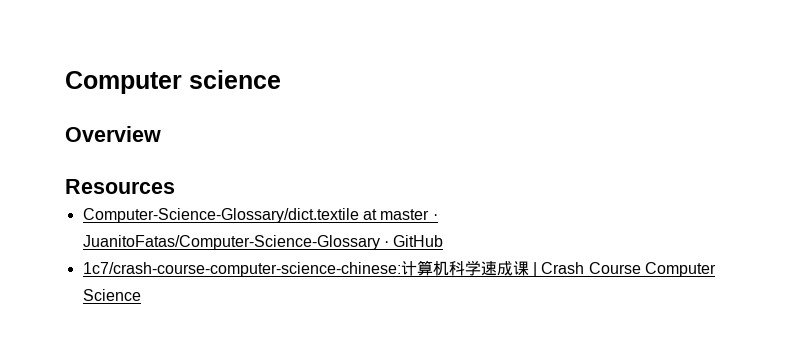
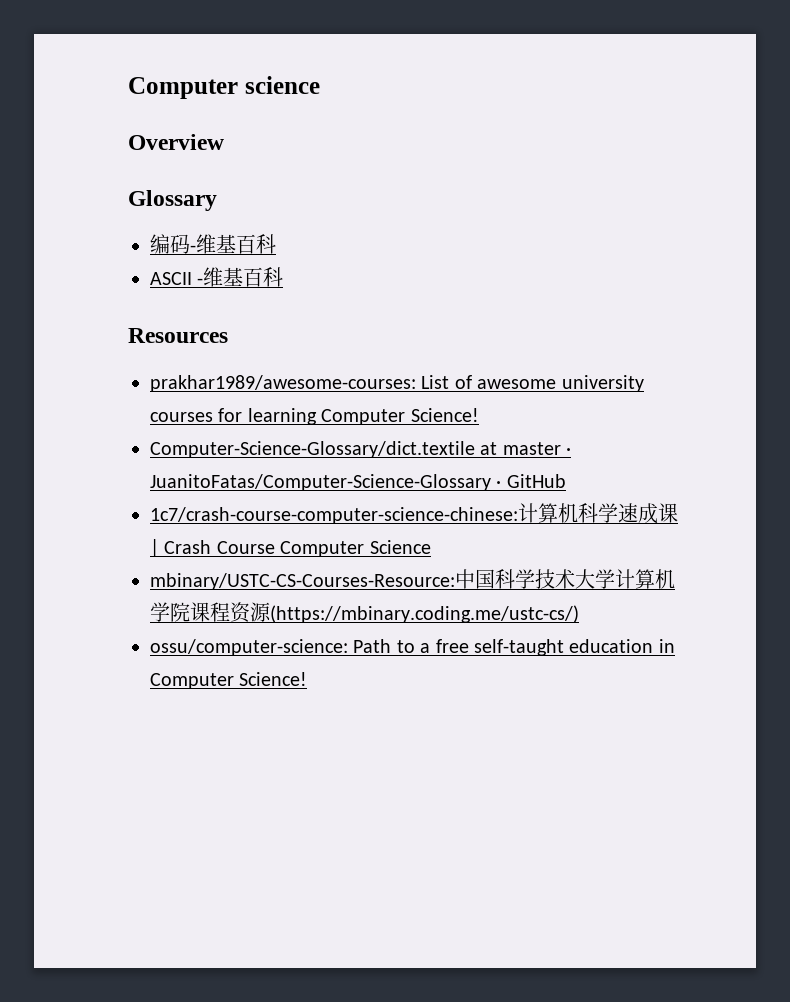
[65,179,175,194] Resources -> [128,190,217,211] [150,234,276,254] [150,267,284,287] [128,328,228,343] [150,375,644,392] [150,408,479,425] Glossary // 编码-维基百科 // ASCII -维基百科 // Resources // prakhar1989/awesome-courses: List of awesome university courses for learning Computer Science!
(141, 295) none -> [150,569,675,590] [150,602,579,623] [150,639,675,656] [150,672,308,689] // mbinary/USTC-CS-Courses-Resource:中国科学技术大学计算机学院课程资源(https://mbinary.coding.me/ustc-cs/) // ossu/computer-science: Path to a free self-taught education in Computer Science!

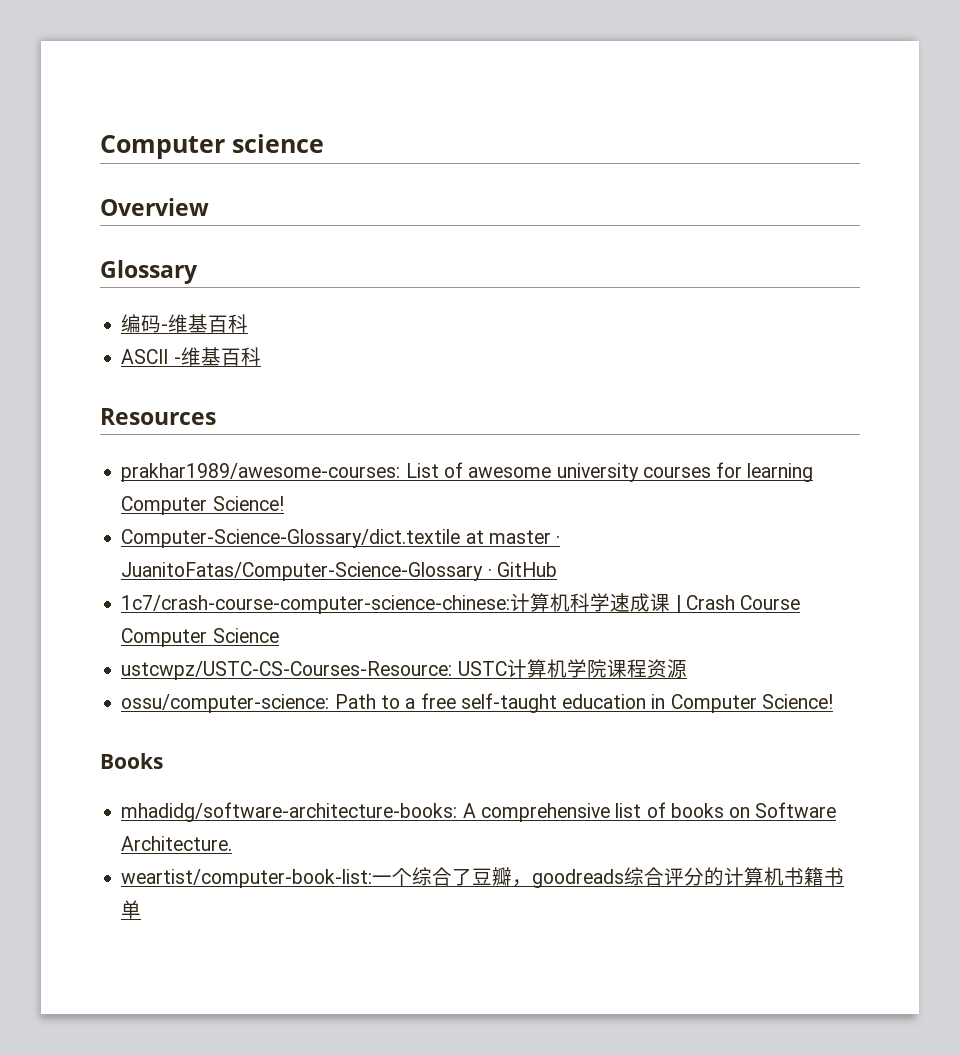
[150,569,615,590] mbinary/USTC-CS-Courses-Resource:中国科学技术大学 -> [121,661,507,680] ustcwpz/USTC-CS-Courses-Resource: USTC
[270,605,579,623] (https://mbinary.coding.me/ustc-cs/) -> (687, 669) none
(308, 679) none -> [100,753,163,769] [121,802,837,822] [121,836,233,851] [121,867,845,888] [121,900,142,919] // Books // mhadidg/software-architecture-books: A comprehensive list of books on Software Architecture. // weartist/computer-book-list:一个综合了豆瓣，goodreads综合评分的计算机书籍书单

